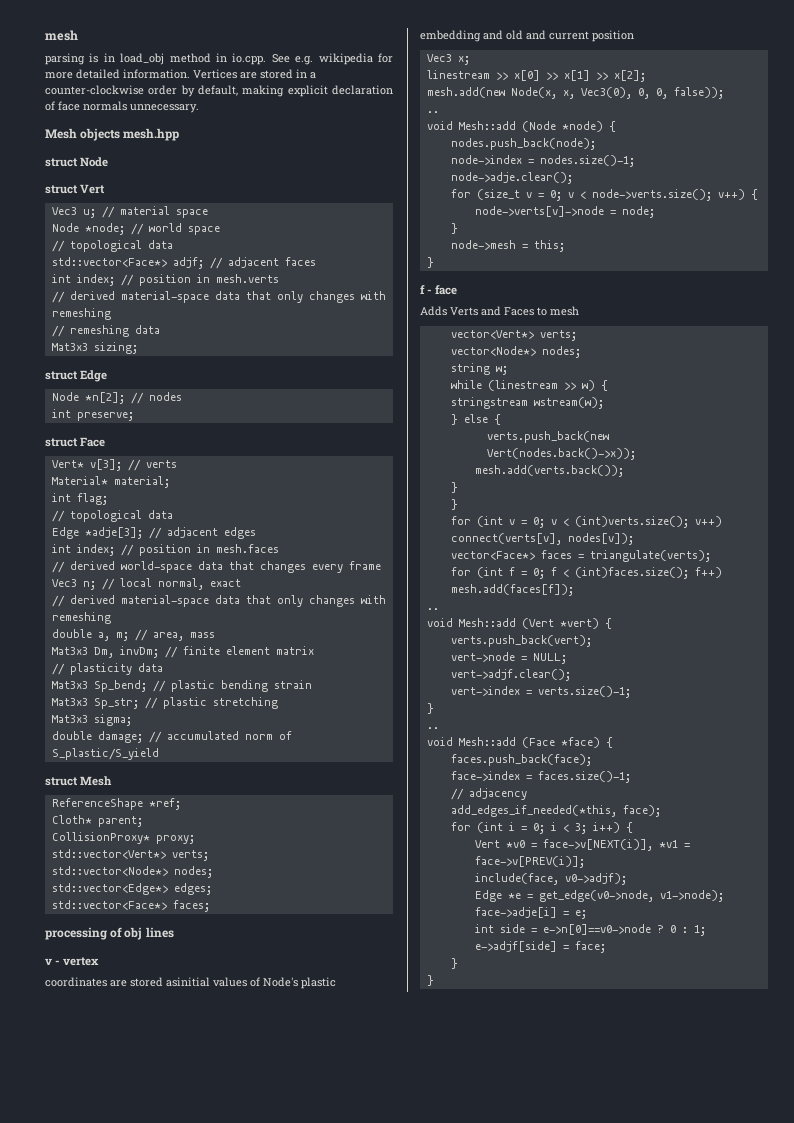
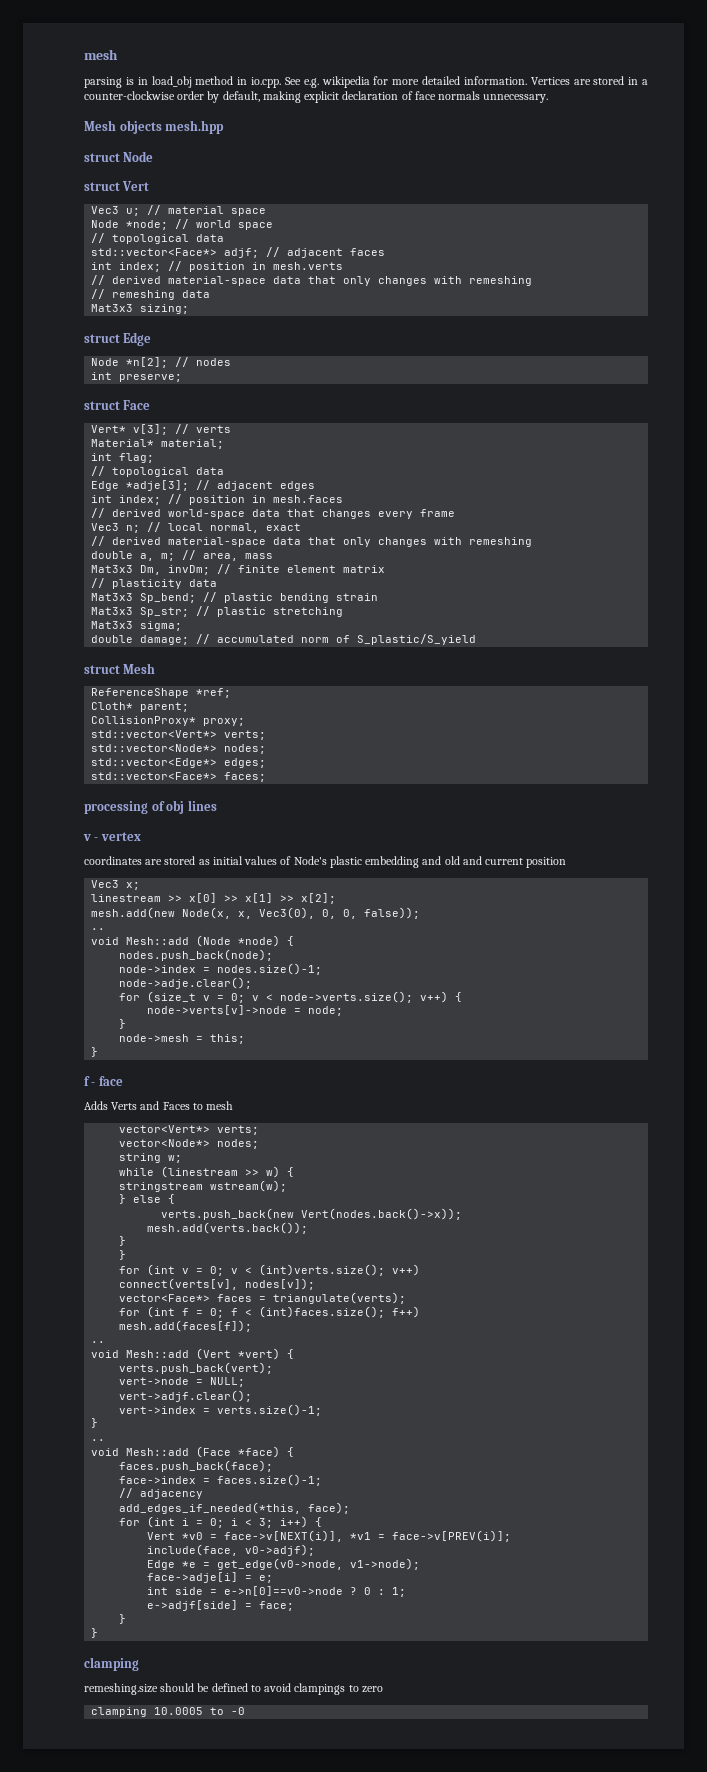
[166,977,210,987] asinitial -> [198,856,243,865] as initial
(434, 980) none -> [84,1657,139,1671] [84,1683,383,1695] [91,1707,246,1717] // clamping // remeshing.size should be defined to avoid clampings to zero // clamping 10.0005 to -0

